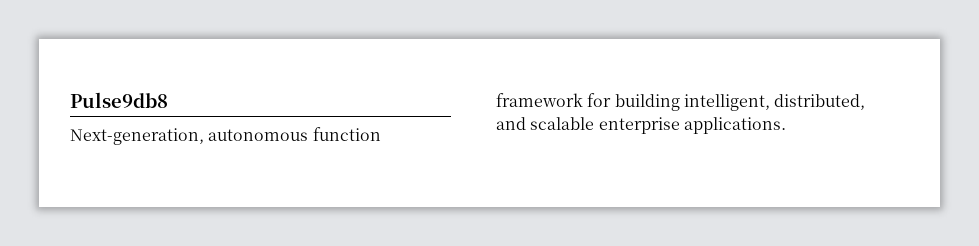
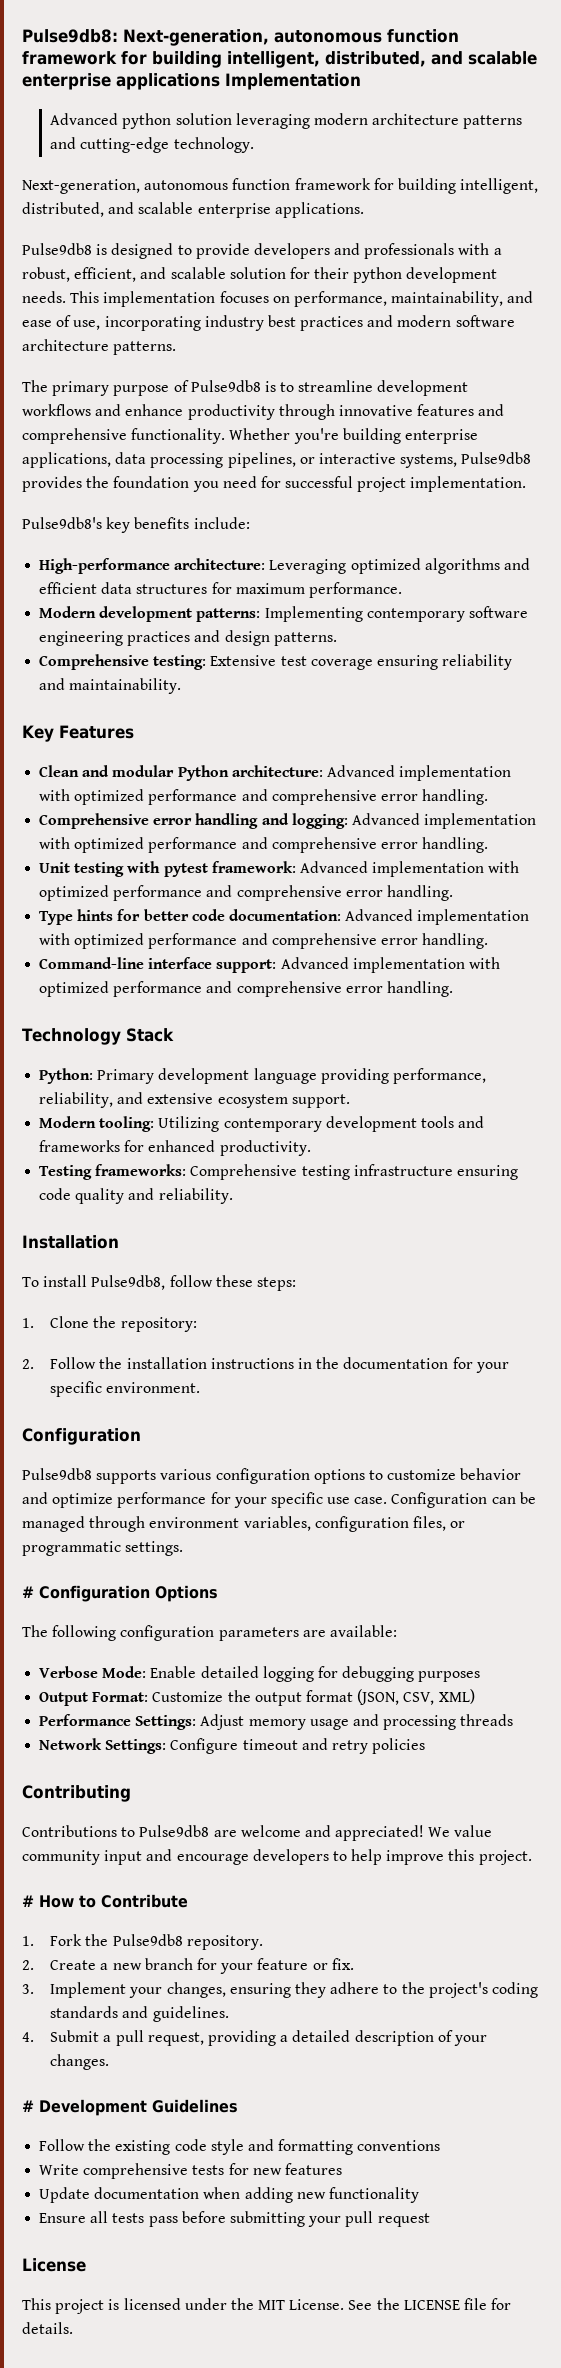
[70,92,168,108] Pulse9db8 -> [22,29,459,46] [22,51,537,68] [22,73,361,90] [50,113,523,129] [50,137,254,153] Pulse9db8: Next-generation, autonomous function framework for building intelligent, distributed, and scalable enterprise applications Implementation // Advanced python solution leveraging modern architecture patterns and cutting-edge technology.
(786, 125) none -> [22,243,502,259] [22,267,498,283] [22,291,534,307] [22,315,515,331] [22,339,177,355] [22,380,469,396] [22,404,505,420] [22,428,478,444] [22,452,532,468] [22,476,527,492] [22,517,250,533] [39,558,530,574] [39,582,402,598] [39,606,528,622] [39,630,337,646] [39,654,513,670] [39,678,182,694] [22,725,134,742] [39,765,512,781] [39,789,489,805] [39,813,537,829] [39,837,489,853] [39,861,520,877] [39,885,453,901] [39,909,530,925] [39,933,489,949] [39,957,500,973] [39,981,453,997] [22,1028,174,1045] [39,1068,486,1084] [39,1092,350,1108] [39,1116,485,1132] [39,1140,311,1156] [39,1164,518,1180] [39,1188,233,1204] [22,1235,119,1249] [22,1275,296,1291] [22,1316,197,1332] [22,1357,509,1373] [50,1381,201,1397] [22,1428,141,1445] [22,1468,522,1484] [22,1492,536,1508] [22,1516,466,1532] [22,1541,184,1556] [22,1585,218,1602] [22,1625,397,1641] [39,1666,481,1682] [39,1689,475,1706] [39,1714,514,1730] [39,1738,426,1754] [22,1785,131,1802] [22,1825,493,1841] [22,1849,532,1865] [22,1894,188,1908] [22,1934,263,1950] [22,1958,354,1974] [22,1982,538,1998] [50,2006,229,2022] [22,2030,487,2046] [50,2054,110,2070] [22,2099,238,2116] [39,2139,441,2155] [39,2163,342,2179] [39,2187,419,2203] [39,2211,430,2227] [22,2258,86,2272] [22,2298,512,2314] [22,2322,73,2334] // Pulse9db8 is designed to provide developers and professionals with a robust, efficient, and scalable solution for their python development needs. This implementation focuses on performance, maintainability, and ease of use, incorporating industry best practices and modern software architecture patterns. // The primary purpose of Pulse9db8 is to streamline development workflows and enhance productivity through innovative features and comprehensive functionality. Whether you're building enterprise applications, data processing pipelines, or interactive systems, Pulse9db8 provides the foundation you need for successful project implementation. // Pulse9db8's key benefits include: // High-performance architecture: Leveraging optimized algorithms and efficient data structures for maximum performance. // Modern development patterns: Implementing contemporary software engineering practices and design patterns. // Comprehensive testing: Extensive test coverage ensuring reliability and maintainability. // Key Features // Clean and modular Python architecture: Advanced implementation with optimized performance and comprehensive error handling. // Comprehensive error handling and logging: Advanced implementation with optimized performance and comprehensive error handling. // Unit testing with pytest framework: Advanced implementation with optimized performance and comprehensive error handling. // Type hints for better code documentation: Advanced implementation with optimized performance and comprehensive error handling. // Command-line interface support: Advanced implementation with optimized performance and comprehensive error handling. // Technology Stack // Python: Primary development language providing performance, reliability, and extensive ecosystem support. // Modern tooling: Utilizing contemporary development tools and frameworks for enhanced productivity. // Testing frameworks: Comprehensive testing infrastructure ensuring code quality and reliability. // Installation // To install Pulse9db8, follow these steps: // 1. Clone the repository: // 2. Follow the installation instructions in the documentation for your specific environment. // Configuration // Pulse9db8 supports various configuration options to customize behavior and optimize performance for your specific use case. Configuration can be managed through environment variables, configuration files, or programmatic settings. // # Configuration Options // The following configuration parameters are available: // Verbose Mode: Enable detailed logging for debugging purposes // Output Format: Customize the output format (JSON, CSV, XML) // Performance Settings: Adjust memory usage and processing threads // Network Settings: Configure timeout and retry policies // Contributing // Contributions to Pulse9db8 are welcome and appreciated! We value community input and encourage developers to help improve this project. // # How to Contribute // 1. Fork the Pulse9db8 repository. // 2. Create a new branch for your feature or fix. // 3. Implement your changes, ensuring they adhere to the project's coding standards and guidelines. // 4. Submit a pull request, providing a detailed description of your changes. // # Development Guidelines // Follow the existing code style and formatting conventions // Write comprehensive tests for new features // Update documentation when adding new functionality // Ensure all tests pass before submitting your pull request // License // This project is licensed under the MIT License. See the LICENSE file for details.

